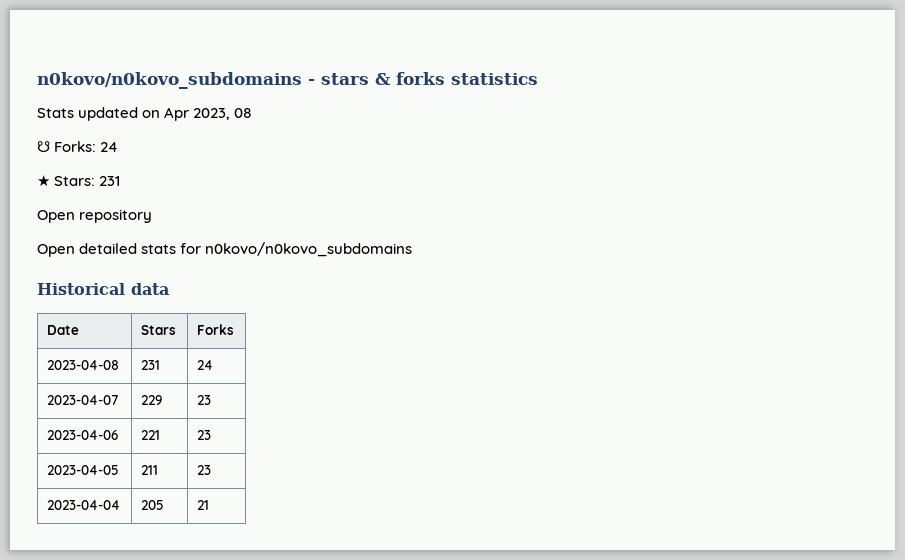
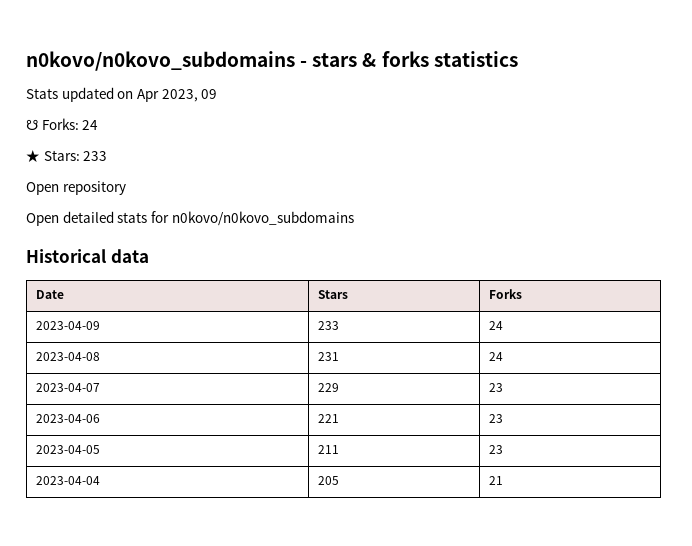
[234,108,253,118] 08 -> [201,89,218,99] 09
[99,176,121,186] 231 -> [83,151,108,161] 233
(235, 329) none -> [36,321,101,330] [318,321,340,330] [489,321,504,330] // 2023-04-09 | 233 | 24

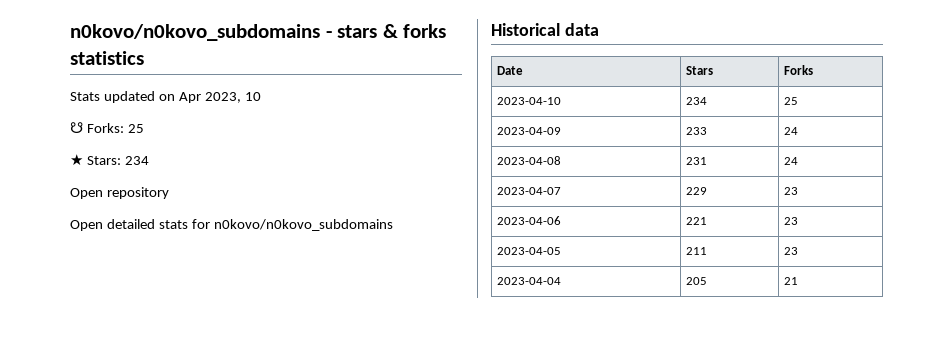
[201,89,218,99] 09 -> [244,92,261,101] 10
[82,120,99,130] 24 -> [127,124,144,133] 25
[83,151,108,161] 233 -> [124,156,149,165] 234
(523, 294) none -> [497,97,562,105] [686,97,708,105] [784,97,799,105] // 2023-04-10 | 234 | 25

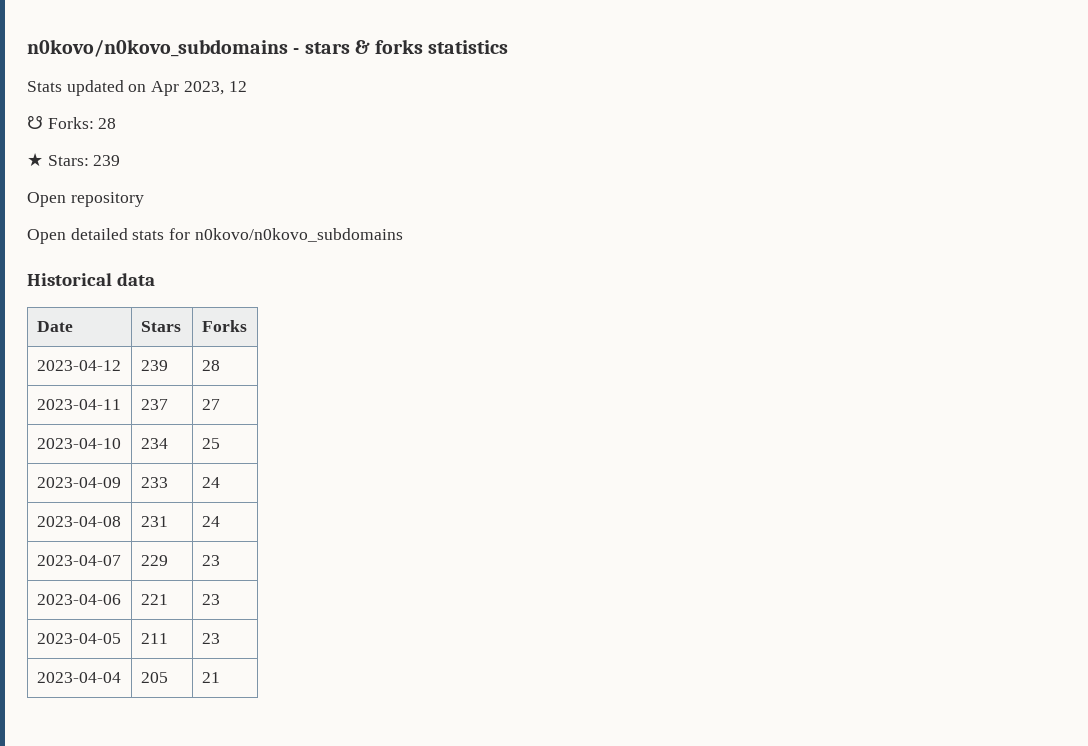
[244,92,261,101] 10 -> [228,81,247,92] 12
[127,124,144,133] 25 -> [98,118,117,129] 28
[124,156,149,165] 234 -> [93,155,121,166] 239
(814, 70) none -> [36,360,121,371] [140,360,168,371] [201,360,220,371] [36,399,121,410] [140,399,168,410] [201,399,220,410] // 2023-04-12 | 239 | 28 // 2023-04-11 | 237 | 27

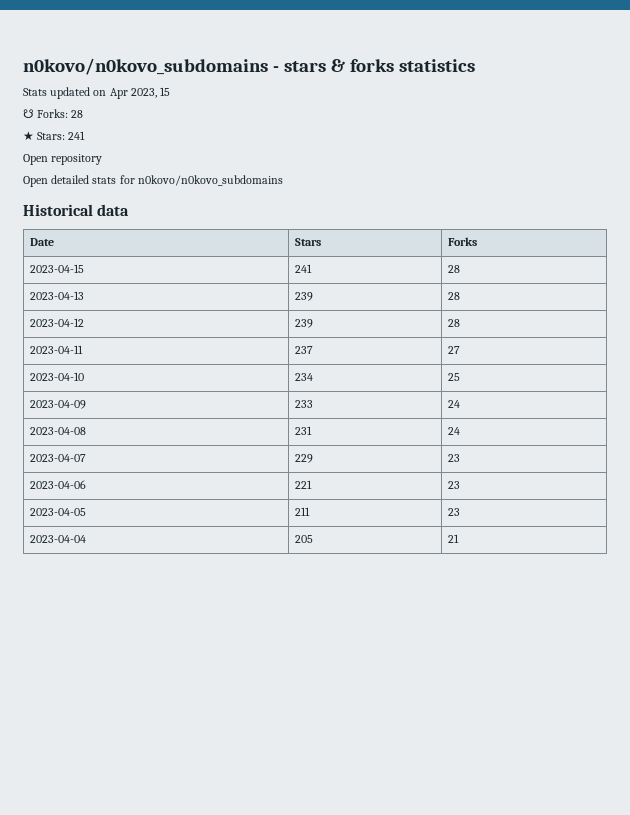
[228,81,247,92] 12 -> [160,87,171,96] 15
[93,155,121,166] 239 -> [68,131,86,140] 241
(247, 326) none -> [29,264,84,273] [294,264,312,273] [447,265,460,273] [29,291,84,300] [294,292,313,301] [447,292,460,300] // 2023-04-15 | 241 | 28 // 2023-04-13 | 239 | 28

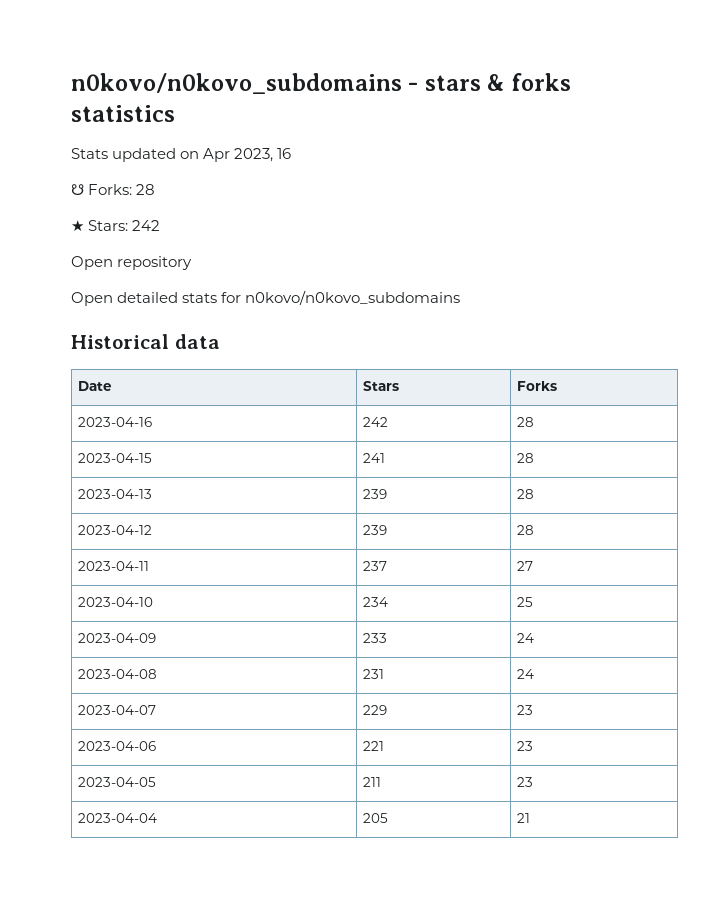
[160,87,171,96] 15 -> [277,148,292,159] 16
[68,131,86,140] 241 -> [132,220,161,231] 242
(477, 241) none -> [77,417,152,427] [362,417,388,427] [516,417,534,427] // 2023-04-16 | 242 | 28

